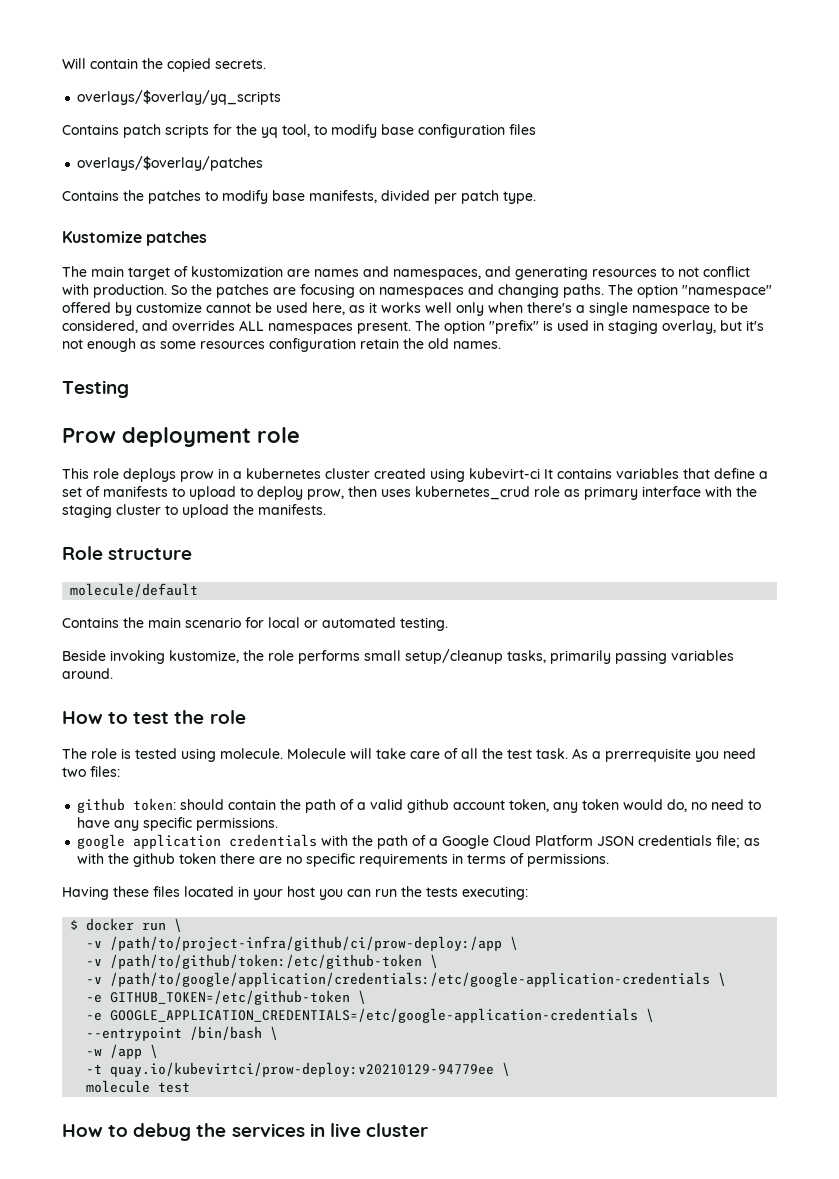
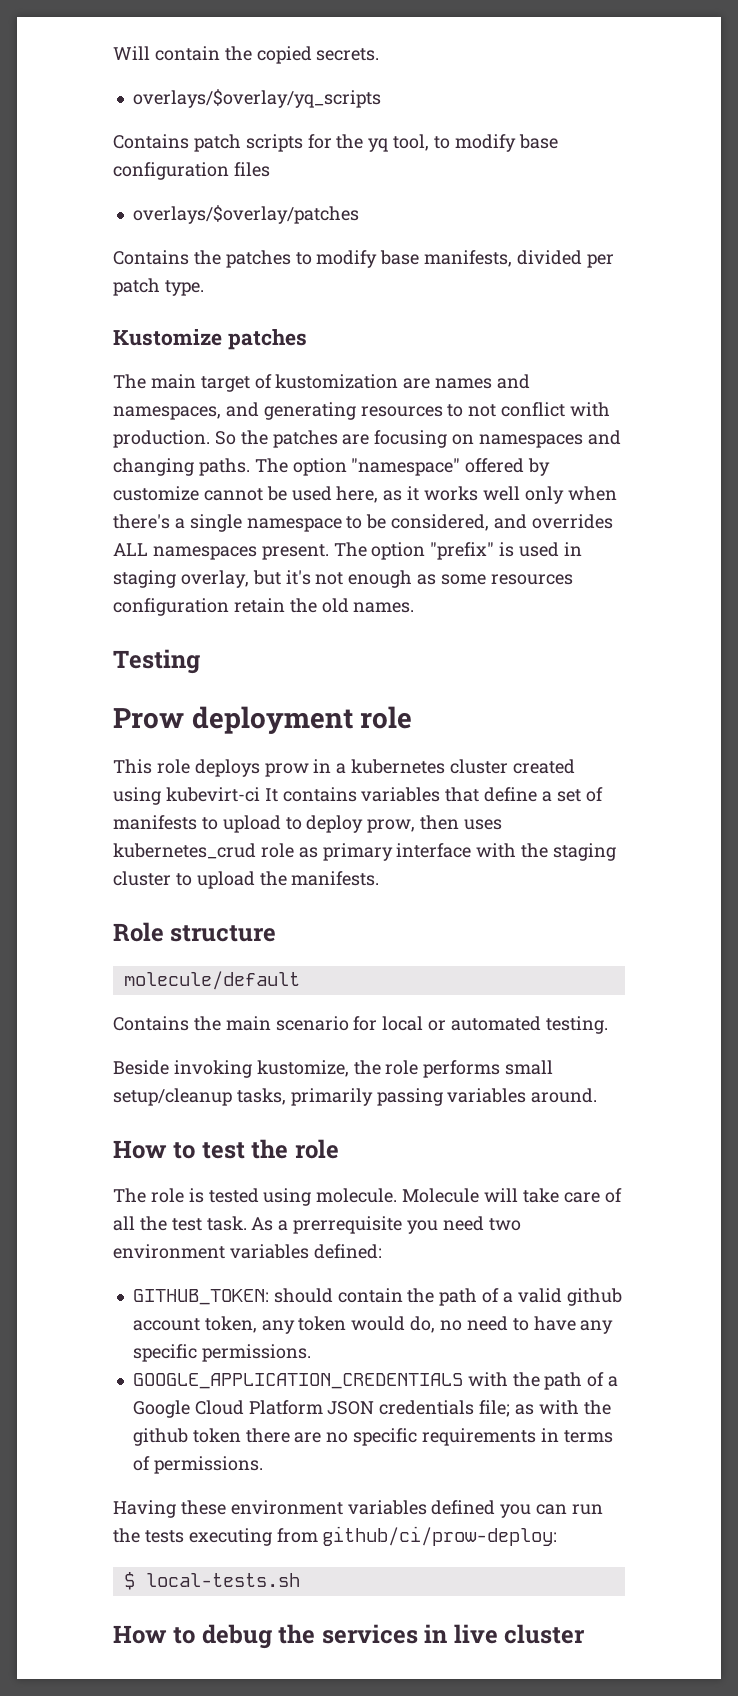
[90,766,120,777] [77,798,177,813] files: // github token: -> [113,1244,382,1259] [132,1289,269,1305] environment variables defined: // GITHUB_TOKEN:
[77,834,318,849] google application credentials -> [132,1373,463,1389] GOOGLE_APPLICATION_CREDENTIALS
[153,886,315,900] files located in your host -> [230,1500,496,1515] environment variables defined
[462,886,528,900] [70,918,183,932] [86,936,519,951] [86,954,439,969] [86,972,727,987] [86,990,367,1005] [86,1008,655,1023] [86,1026,279,1041] [86,1044,159,1059] [86,1062,511,1077] [86,1080,191,1093] executing: // $ docker run \ // -v /path/to/project-infra/github/ci/prow-deploy:/app \ // -v /path/to/github/token:/etc/github-token \ // -v /path/to/google/application/credentials:/etc/google-application-credentials \ // -e GITHUB_TOKEN=/etc/github-token \ // -e GOOGLE_APPLICATION_CREDENTIALS=/etc/google-application-credentials \ // --entrypoint /bin/bash \ // -w /app \ // -t quay.io/kubevirtci/prow-deploy:v20210129-94779ee \ // molecule test -> [188,1526,558,1546] [123,1572,300,1590] executing from github/ci/prow-deploy: // $ local-tests.sh

